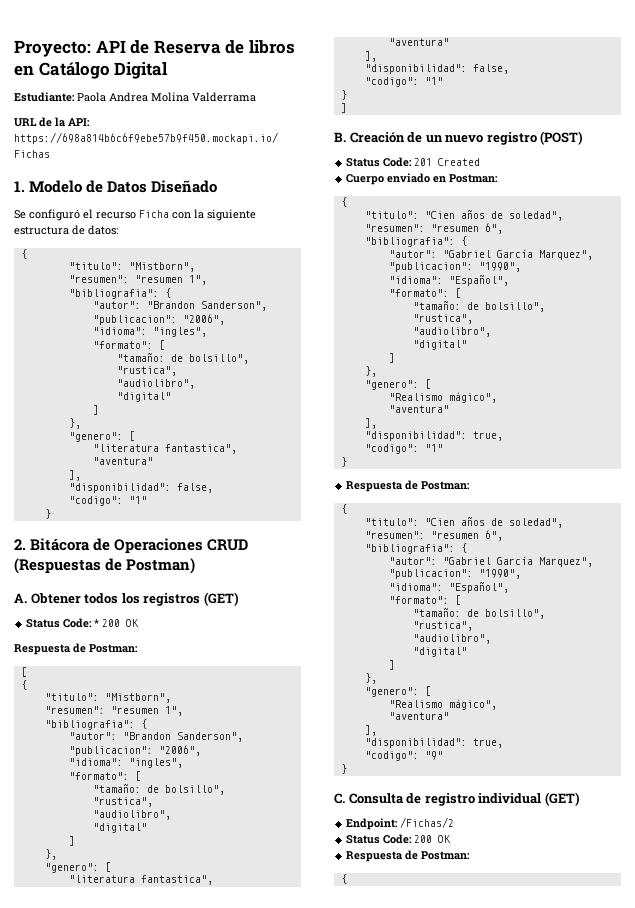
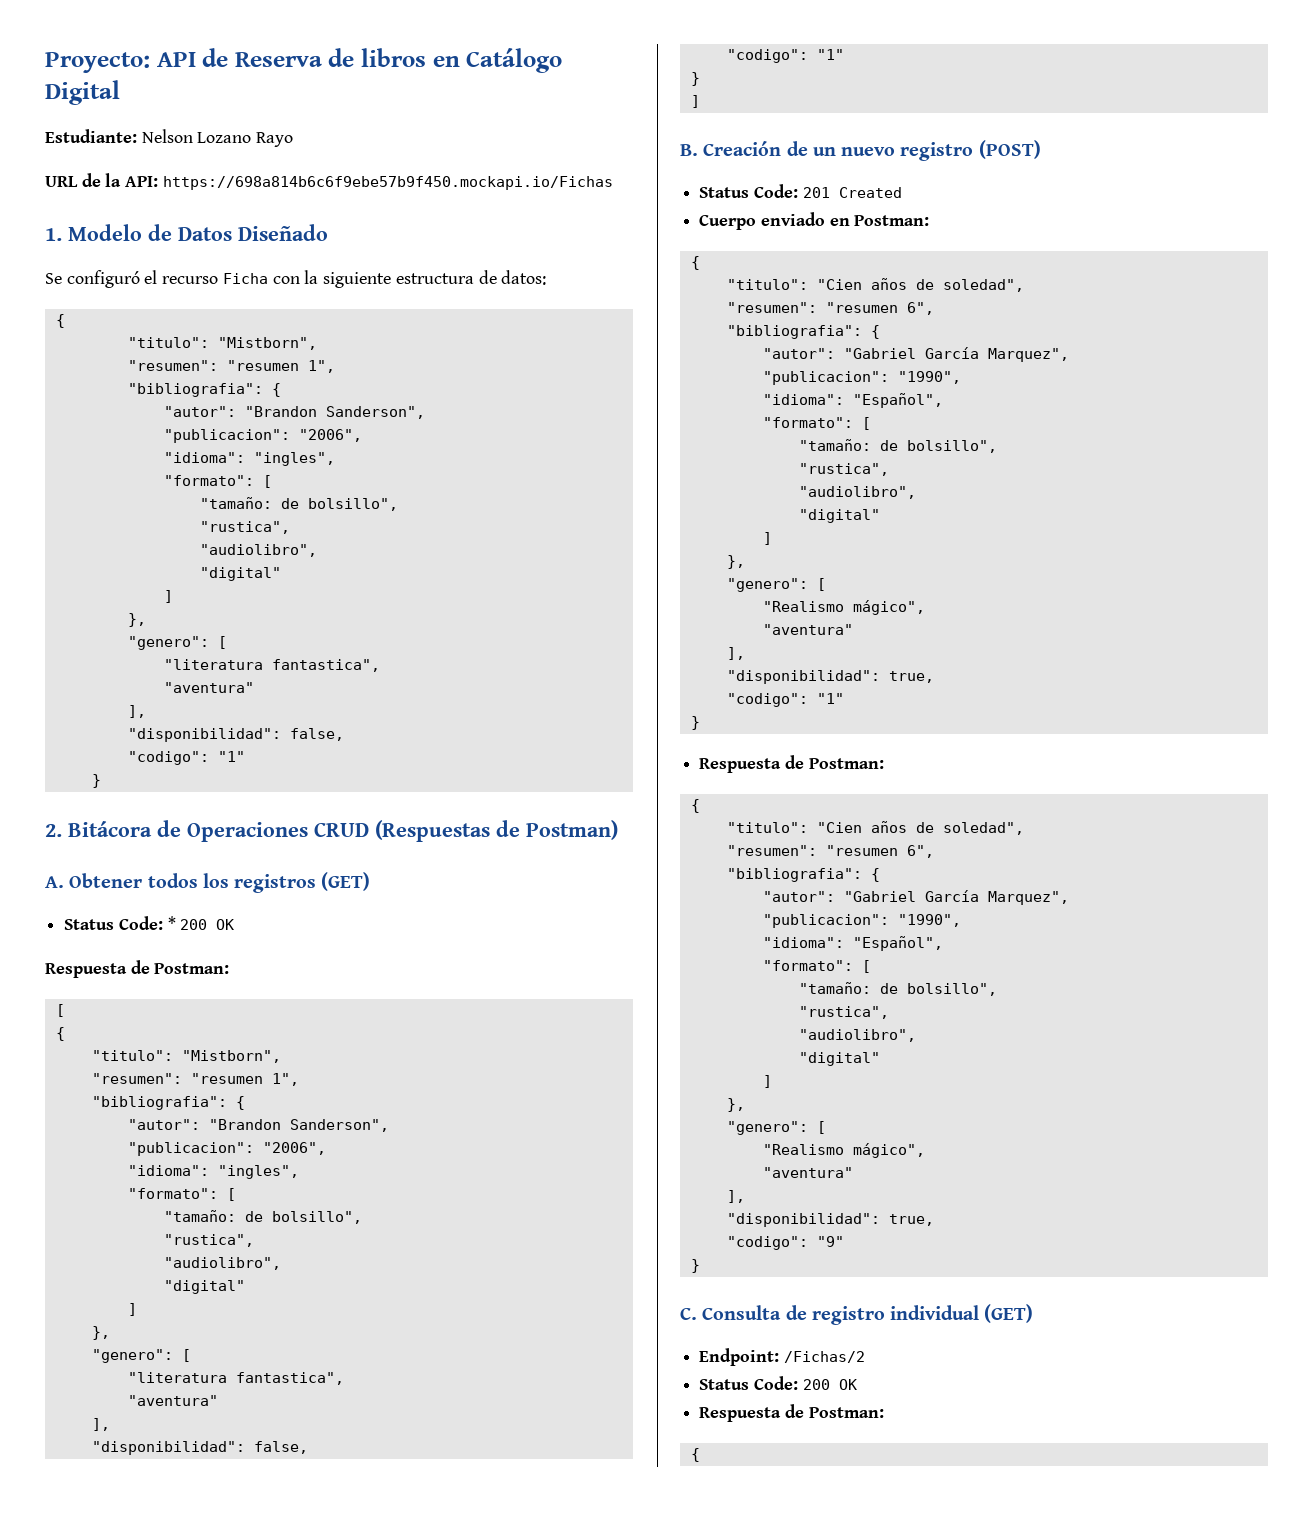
[77,92,256,102] Paola Andrea Molina Valderrama -> [141,129,294,147] Nelson Lozano Rayo

